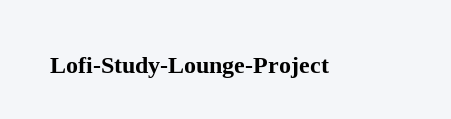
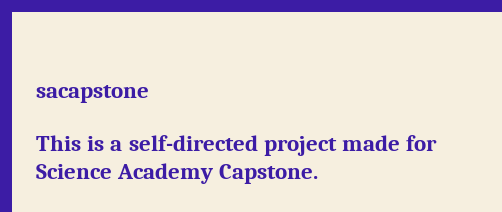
[50,57,329,78] Lofi-Study-Lounge-Project -> [36,85,149,103] [36,135,438,156] [36,163,319,184] sacapstone // This is a self-directed project made for Science Academy Capstone.

